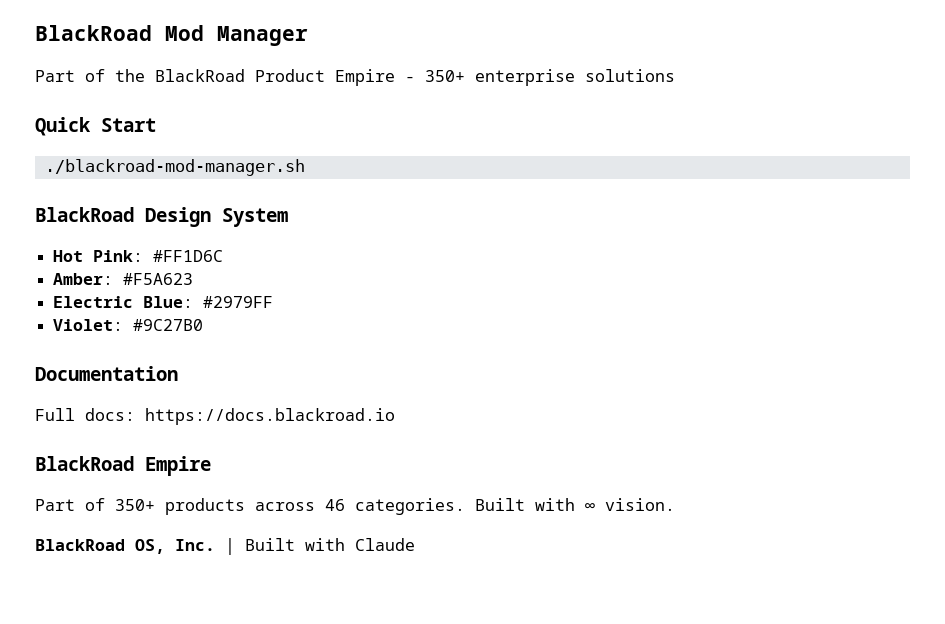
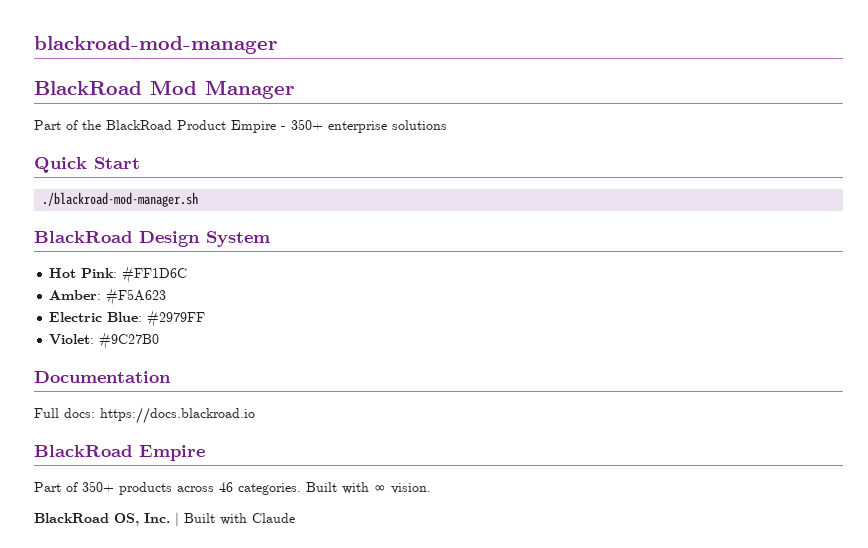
(35, 33) none -> [34,36,277,54] blackroad-mod-manager //

